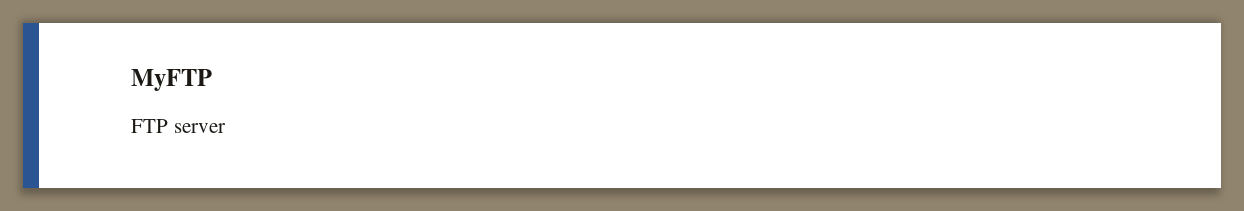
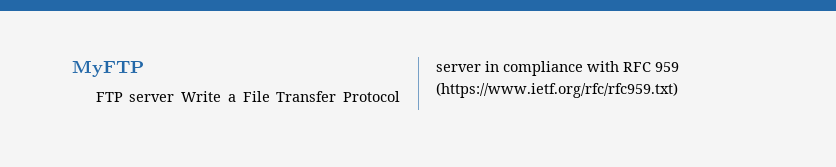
(226, 128) none -> [181,91,401,102] [436,61,679,76] [436,82,678,98] Write a File Transfer Protocol server in compliance with RFC 959 (https://www.ietf.org/rfc/rfc959.txt)

